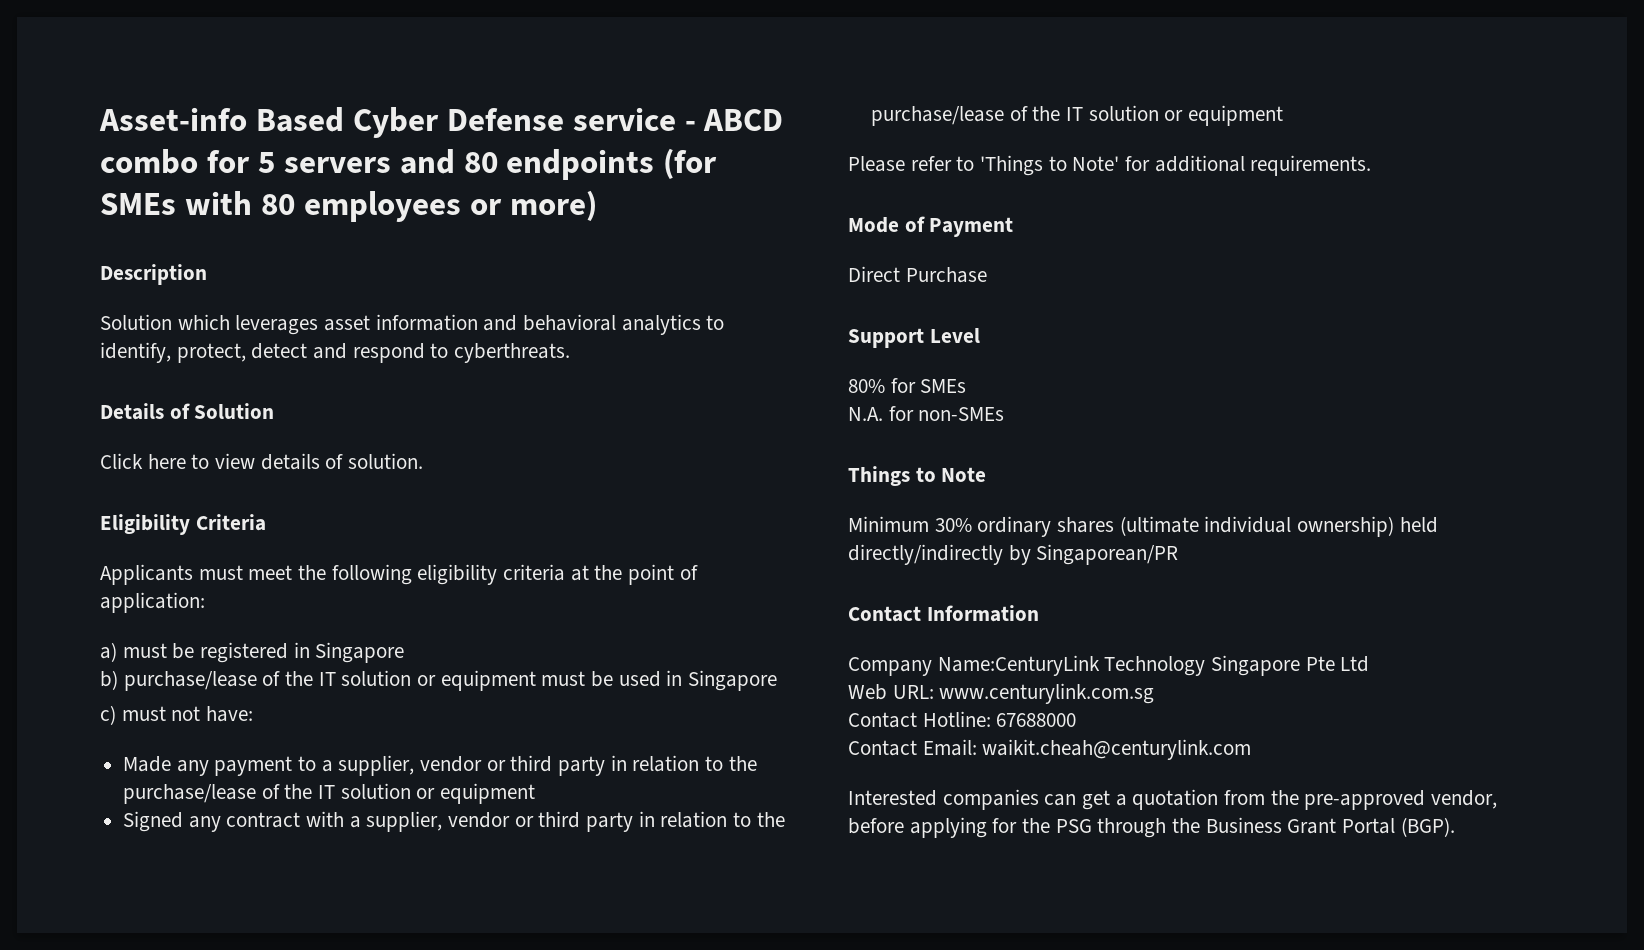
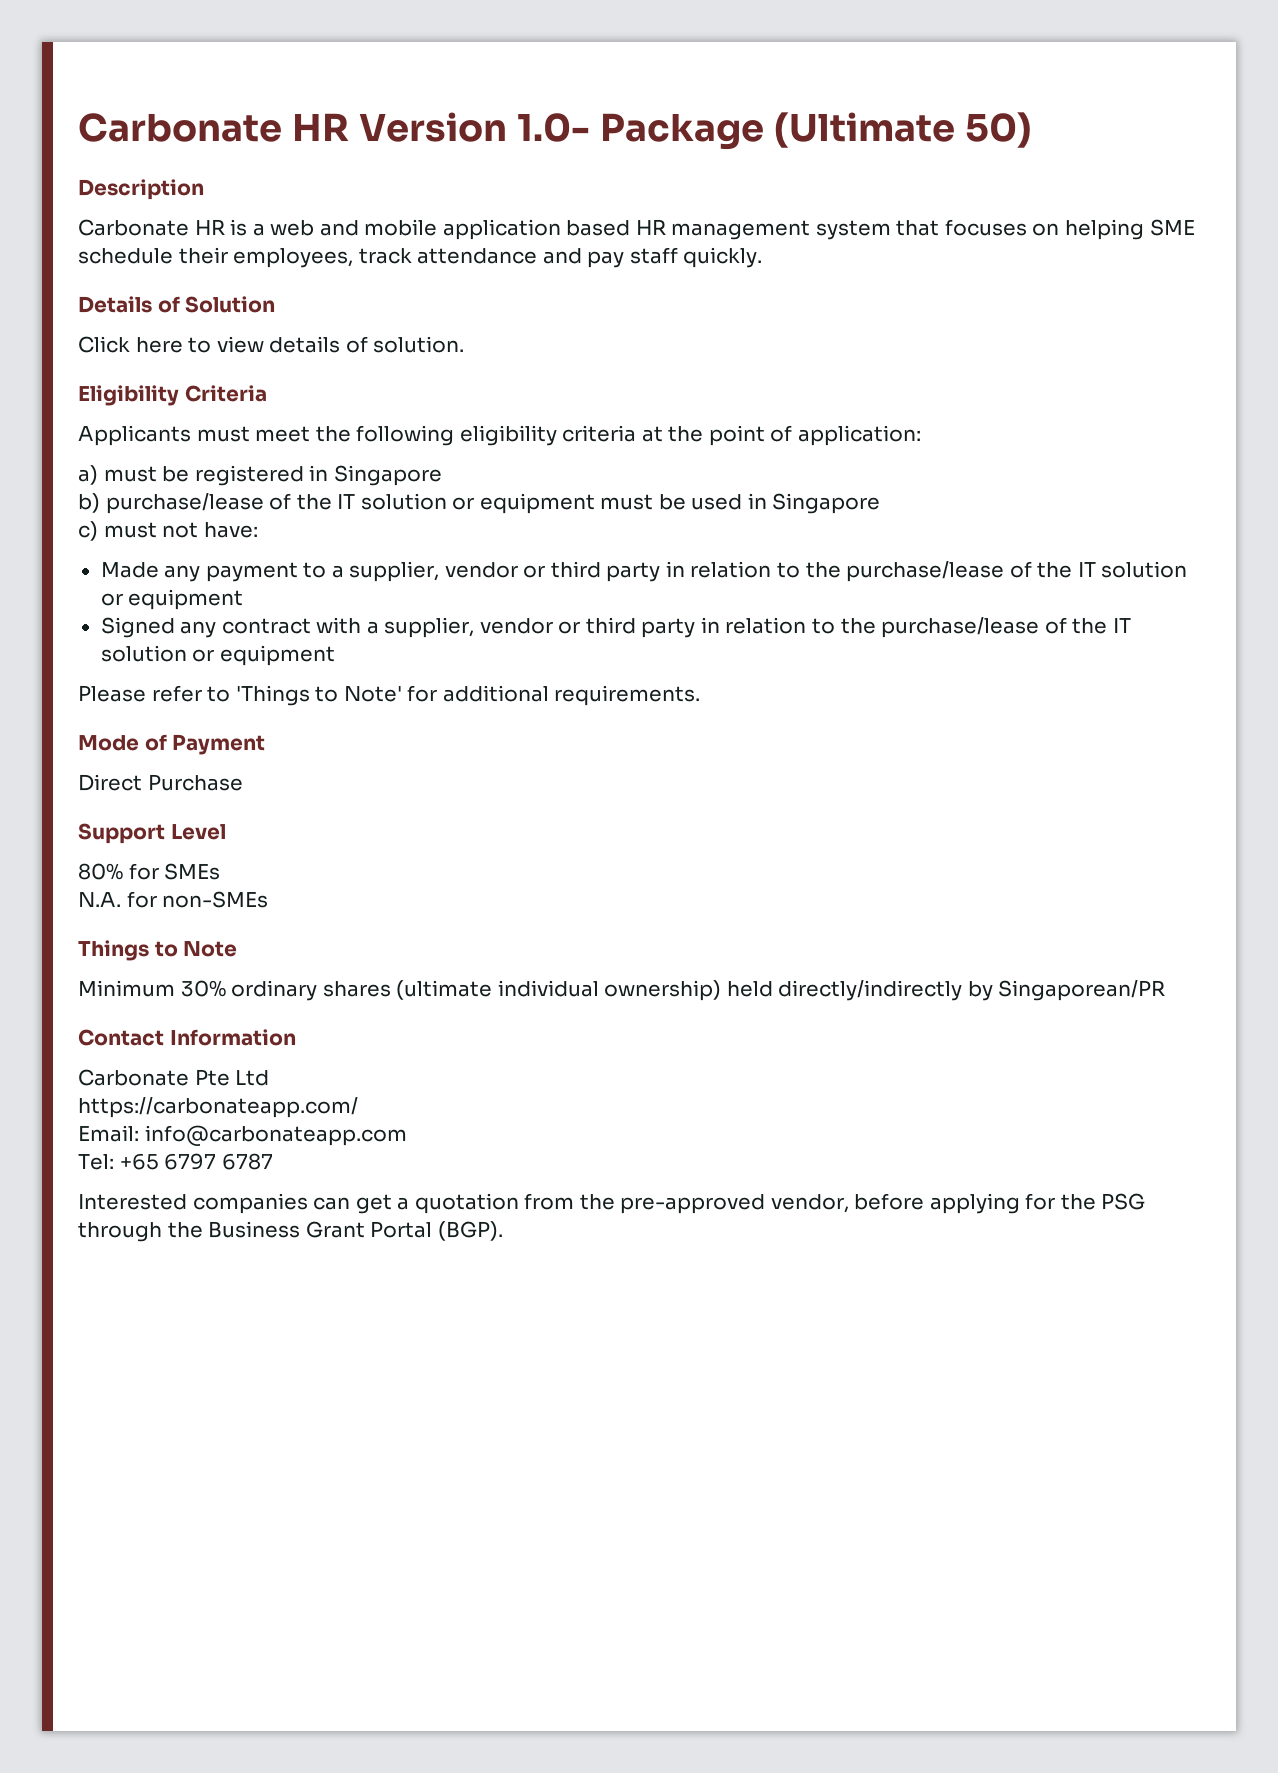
[99,107,784,138] [100,148,718,180] [100,190,597,222] [100,264,207,285] [100,314,725,335] [100,342,571,363] Asset-info Based Cyber Defense service - ABCD combo for 5 servers and 80 endpoints (for SMEs with 80 employees or more) // Description // Solution which leverages asset information and behavioral analytics to identify, protect, detect and respond to cyberthreats. -> [78,112,1032,150] [78,179,204,200] [78,219,1195,240] [78,247,763,268] Carbonate HR Version 1.0- Package (Ultimate 50) // Description // Carbonate HR is a web and mobile application based HR management system that focuses on helping SME schedule their employees, track attendance and pay staff quickly.
[848,655,1370,676] [848,683,1155,704] [848,711,1077,728] [848,739,1252,760] Company Name:CenturyLink Technology Singapore Pte Ltd // Web URL: www.centurylink.com.sg // Contact Hotline: 67688000 // Contact Email: waikit.cheah@centurylink.com -> [78,1069,270,1086] [78,1097,358,1118] [78,1125,407,1146] [78,1153,273,1170] Carbonate Pte Ltd // https://carbonateapp.com/ // Email: info@carbonateapp.com // Tel: +65 6797 6787

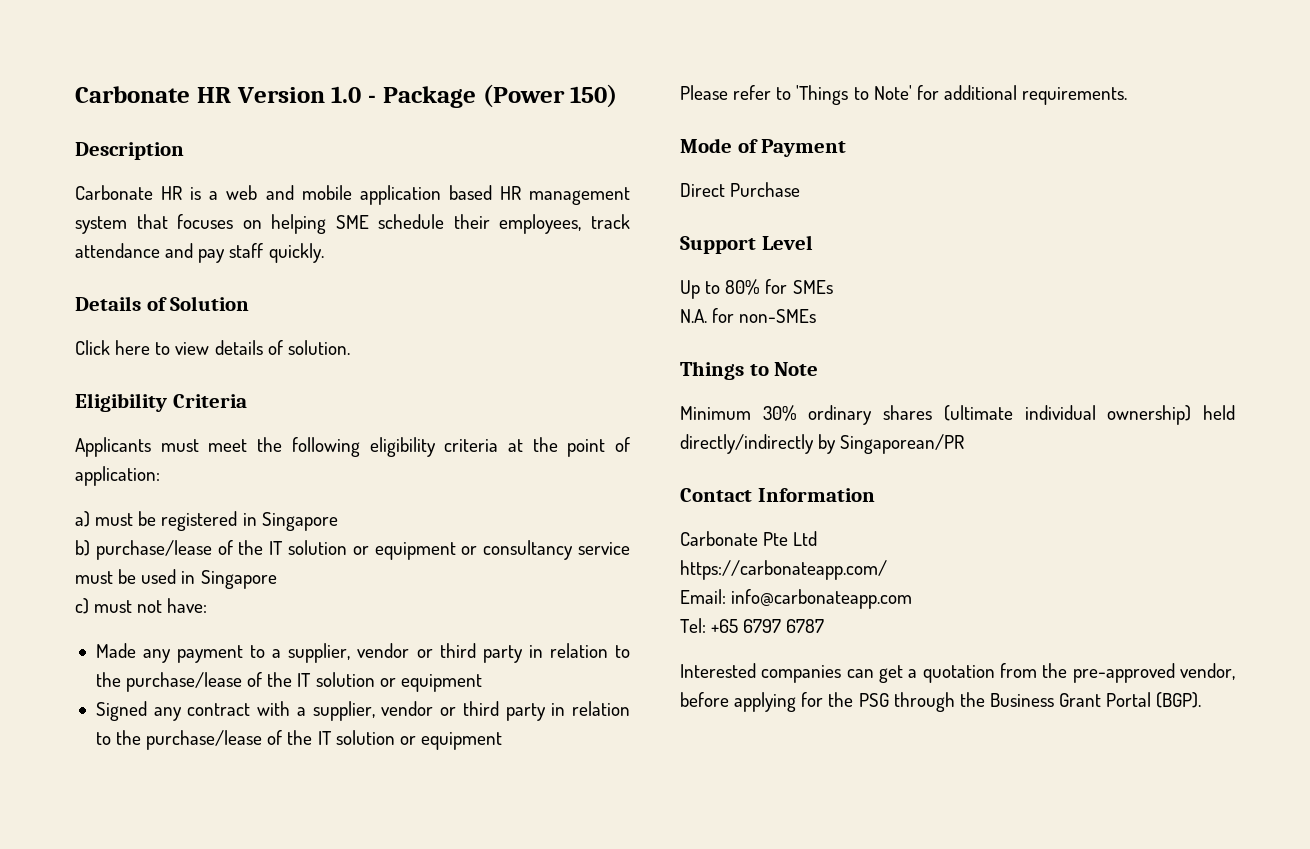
[516,112,1032,150] 1.0- Package (Ultimate 50) -> [331,84,618,108] 1.0 - Package (Power 150)
(595, 503) none -> [461,540,631,560] or consultancy service
(226, 832) none -> [680,280,721,299] Up to

